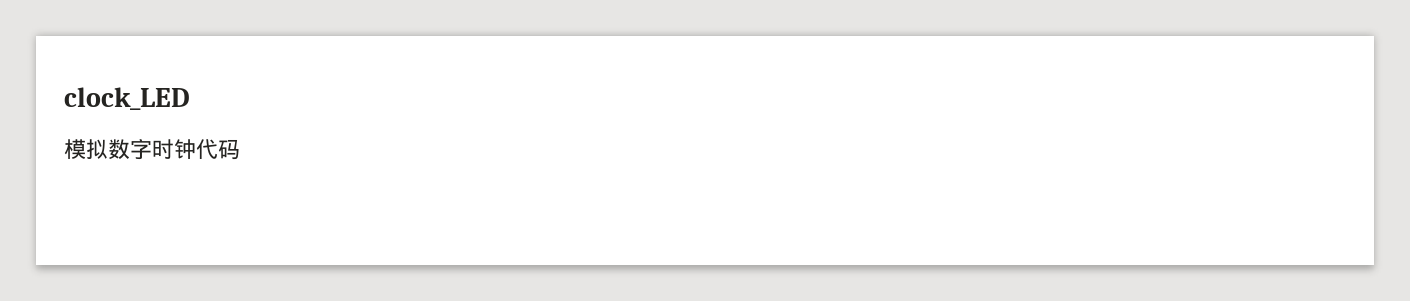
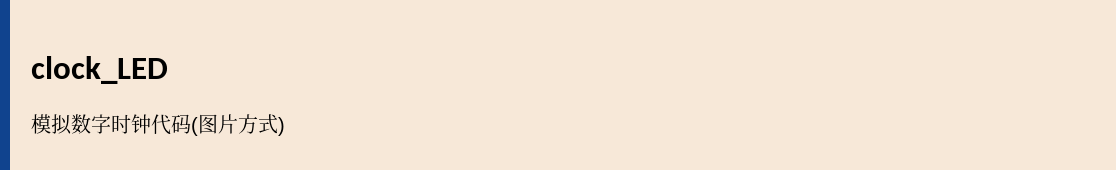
(240, 149) none -> [191,114,285,136] (图片方式)

